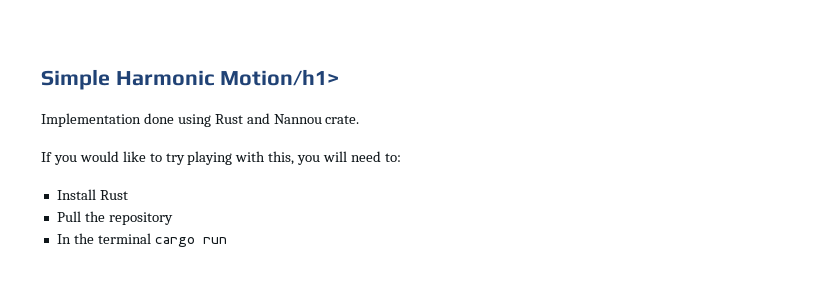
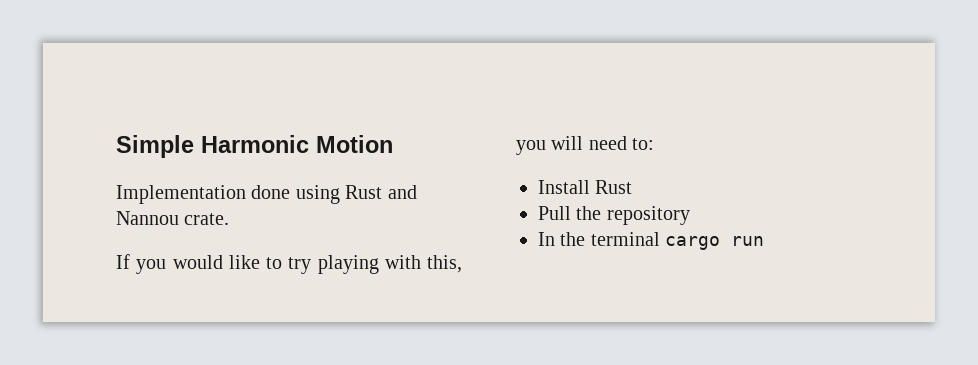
[219,69,339,86] Motion/h1> -> [316,135,393,153] Motion

